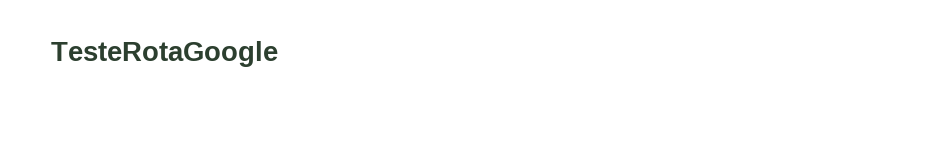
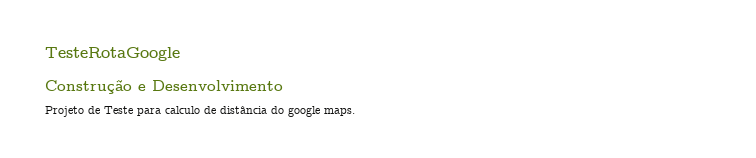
(278, 54) none -> [45,79,283,94] [45,105,355,117] // Construção e Desenvolvimento // Projeto de Teste para calculo de distância do google maps.

